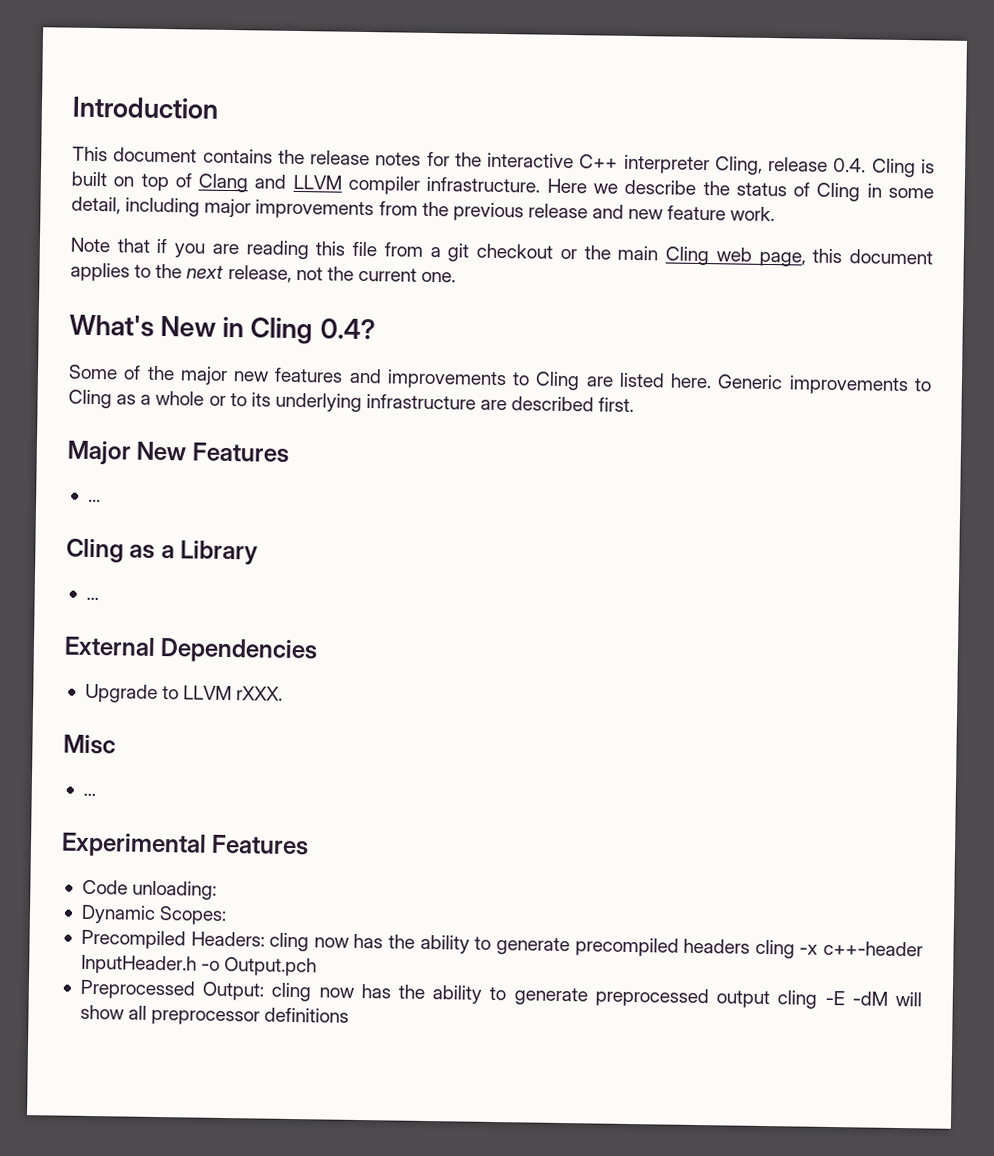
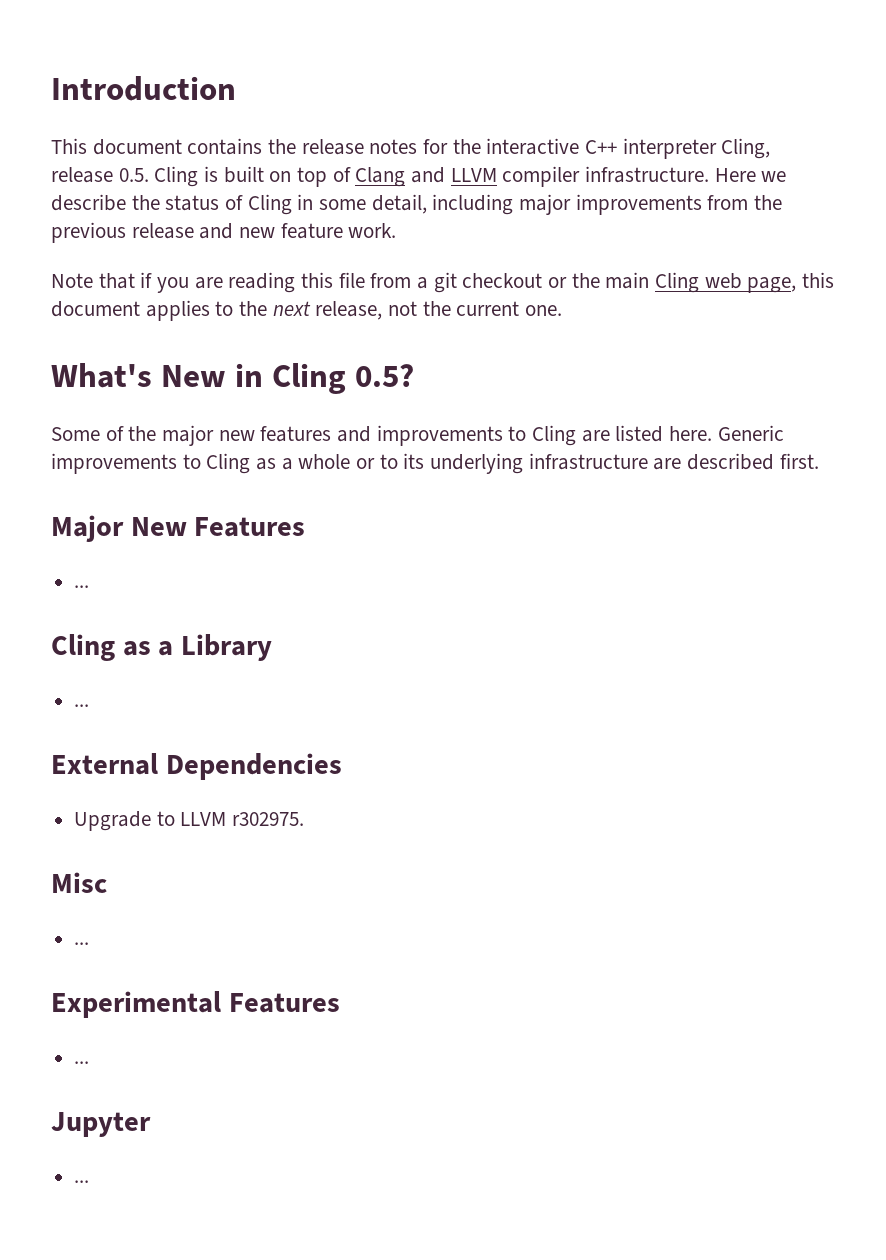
[833,157,867,173] 0.4. -> [118,168,149,182] 0.5.
[319,318,376,340] 0.4? -> [354,364,414,387] 0.5?
[236,686,284,701] rXXX. -> [232,812,305,826] r302975.
[81,879,218,900] [80,904,228,926] [80,929,923,959] [80,954,318,977] [79,979,922,1009] [79,1004,350,1026] Code unloading: // Dynamic Scopes: // Precompiled Headers: cling now has the ability to generate precompiled headers cling -x c++-header InputHeader.h -o Output.pch // Preprocessed Output: cling now has the ability to generate preprocessed output cling -E -dM will show all preprocessor definitions -> [74,1061,90,1064] [51,1112,151,1137] [74,1180,90,1183] ... // Jupyter // ...

